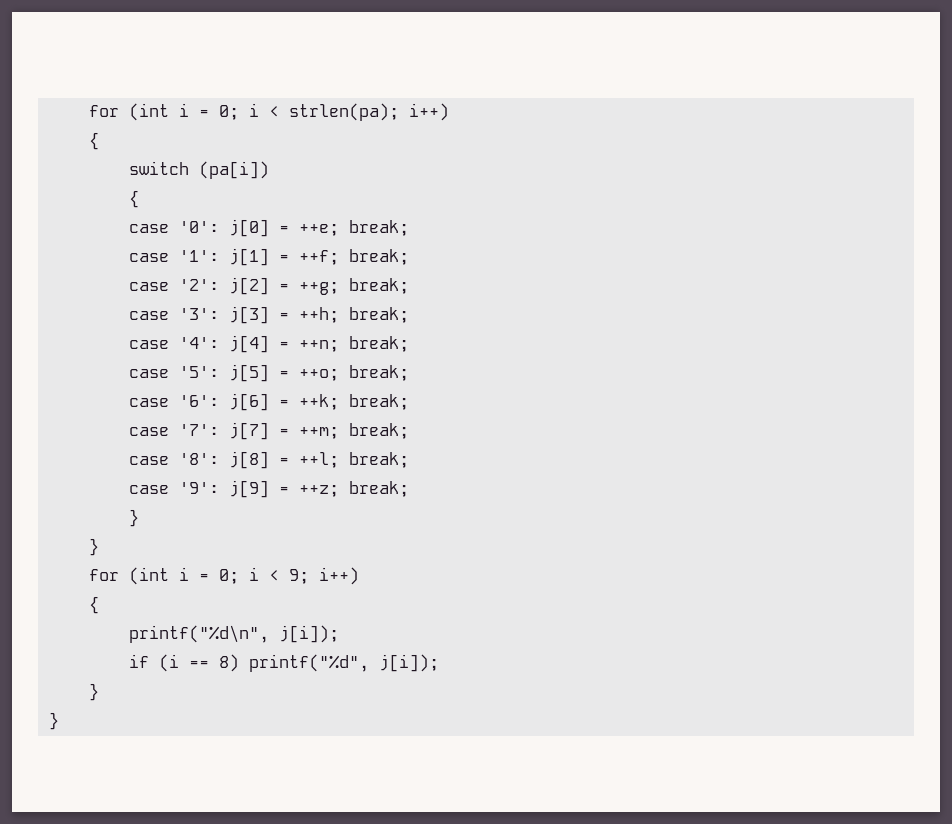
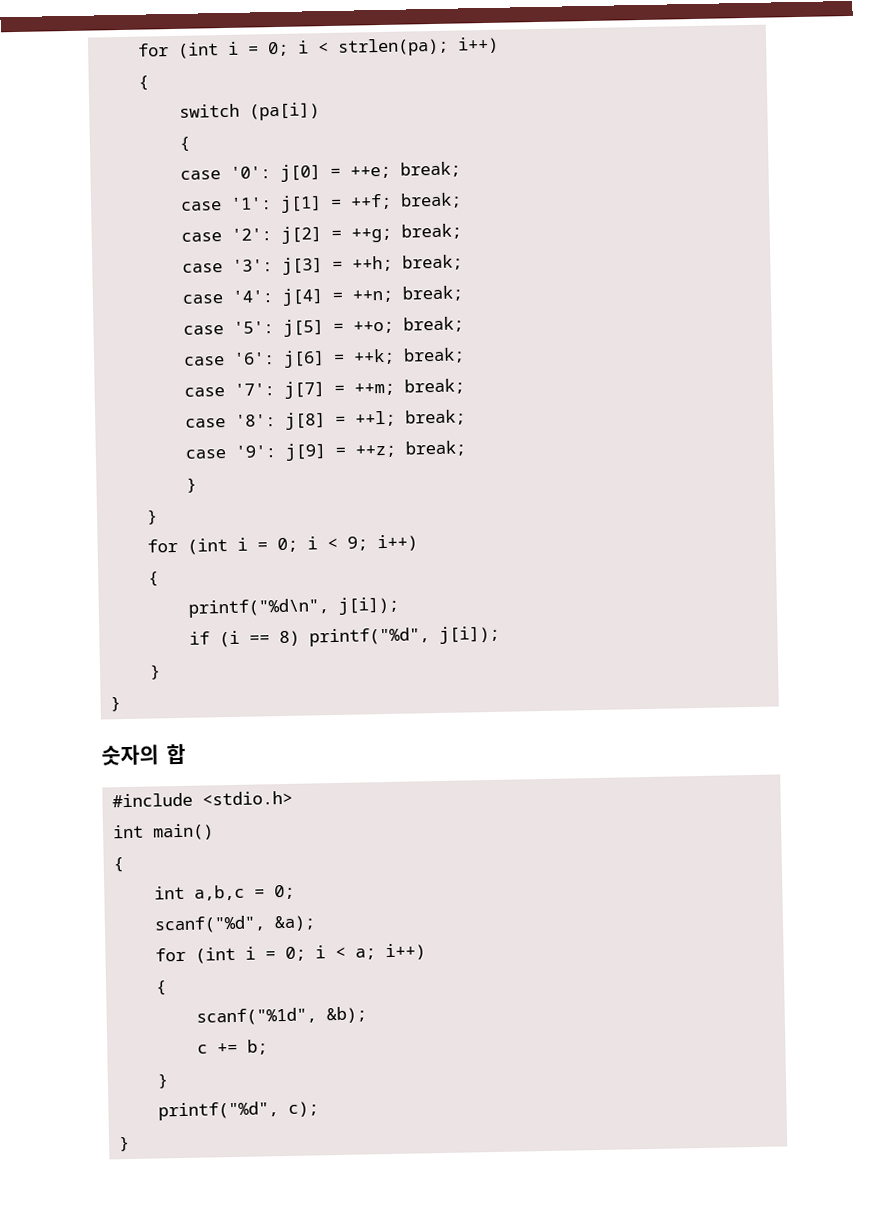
(60, 721) none -> [101,743,186,766] [112,790,294,808] [112,823,215,841] [113,857,125,873] [154,884,296,901] [154,915,317,934] [155,943,427,964] [155,980,168,996] [196,1006,368,1026] [197,1039,269,1055] [157,1073,170,1089] [158,1101,320,1121] [118,1136,131,1152] // 숫자의 합 // #include <stdio.h> // int main() // { // int a,b,c = 0; // scanf("%d", &a); // for (int i = 0; i < a; i++) // { // scanf("%1d", &b); // c += b; // } // printf("%d", c); // }

